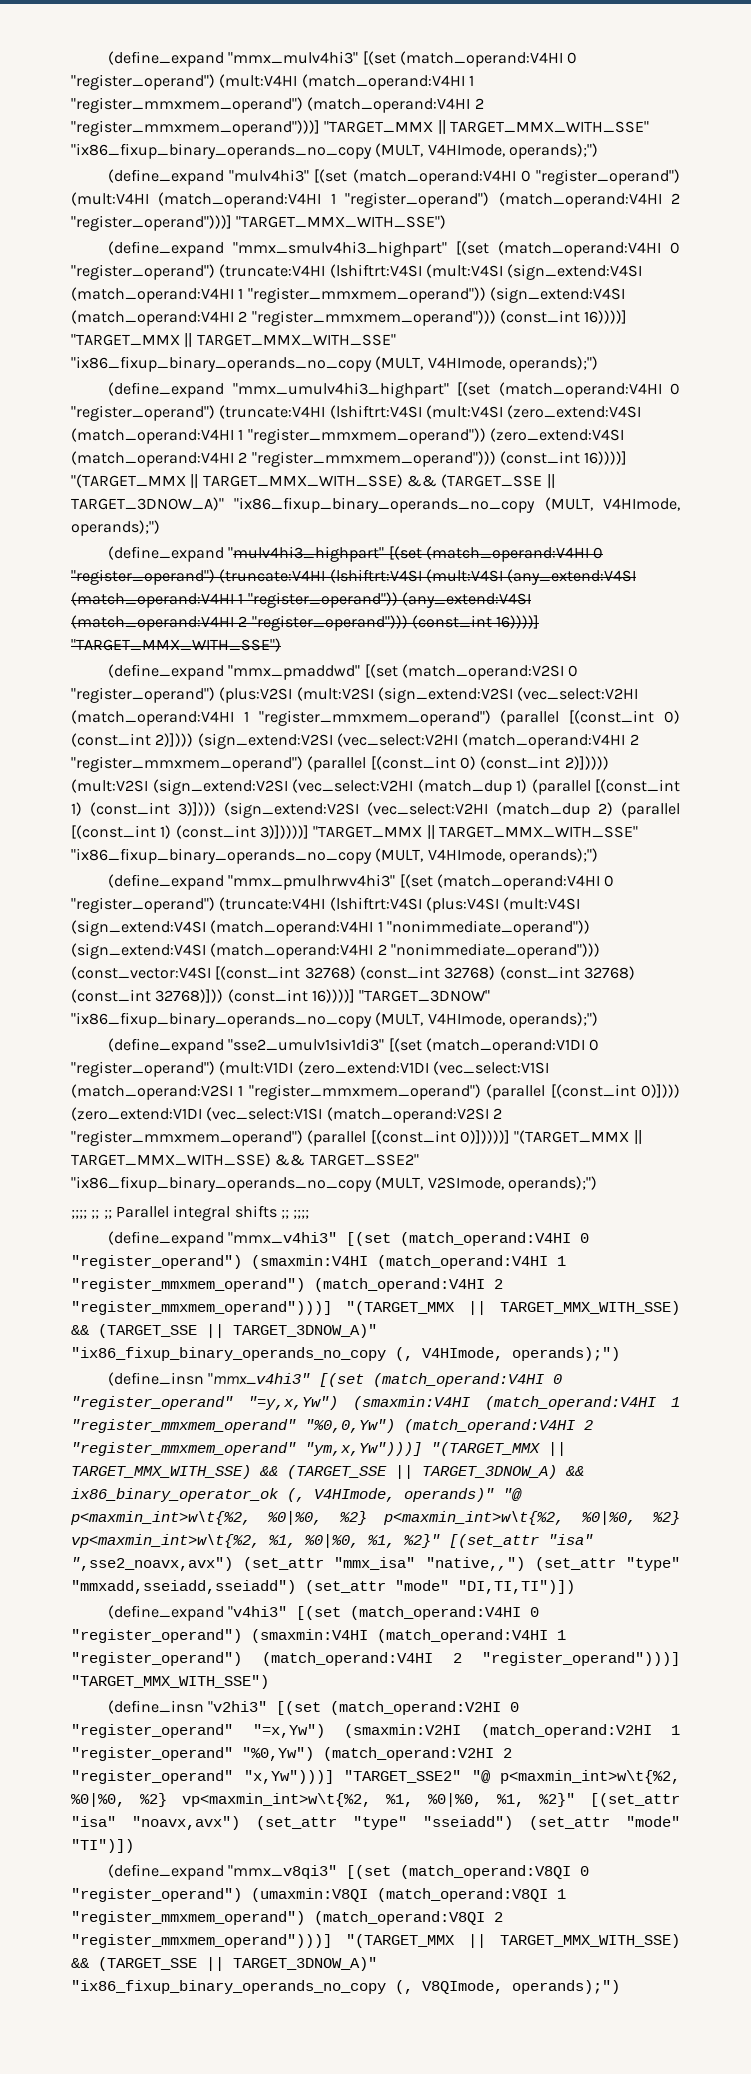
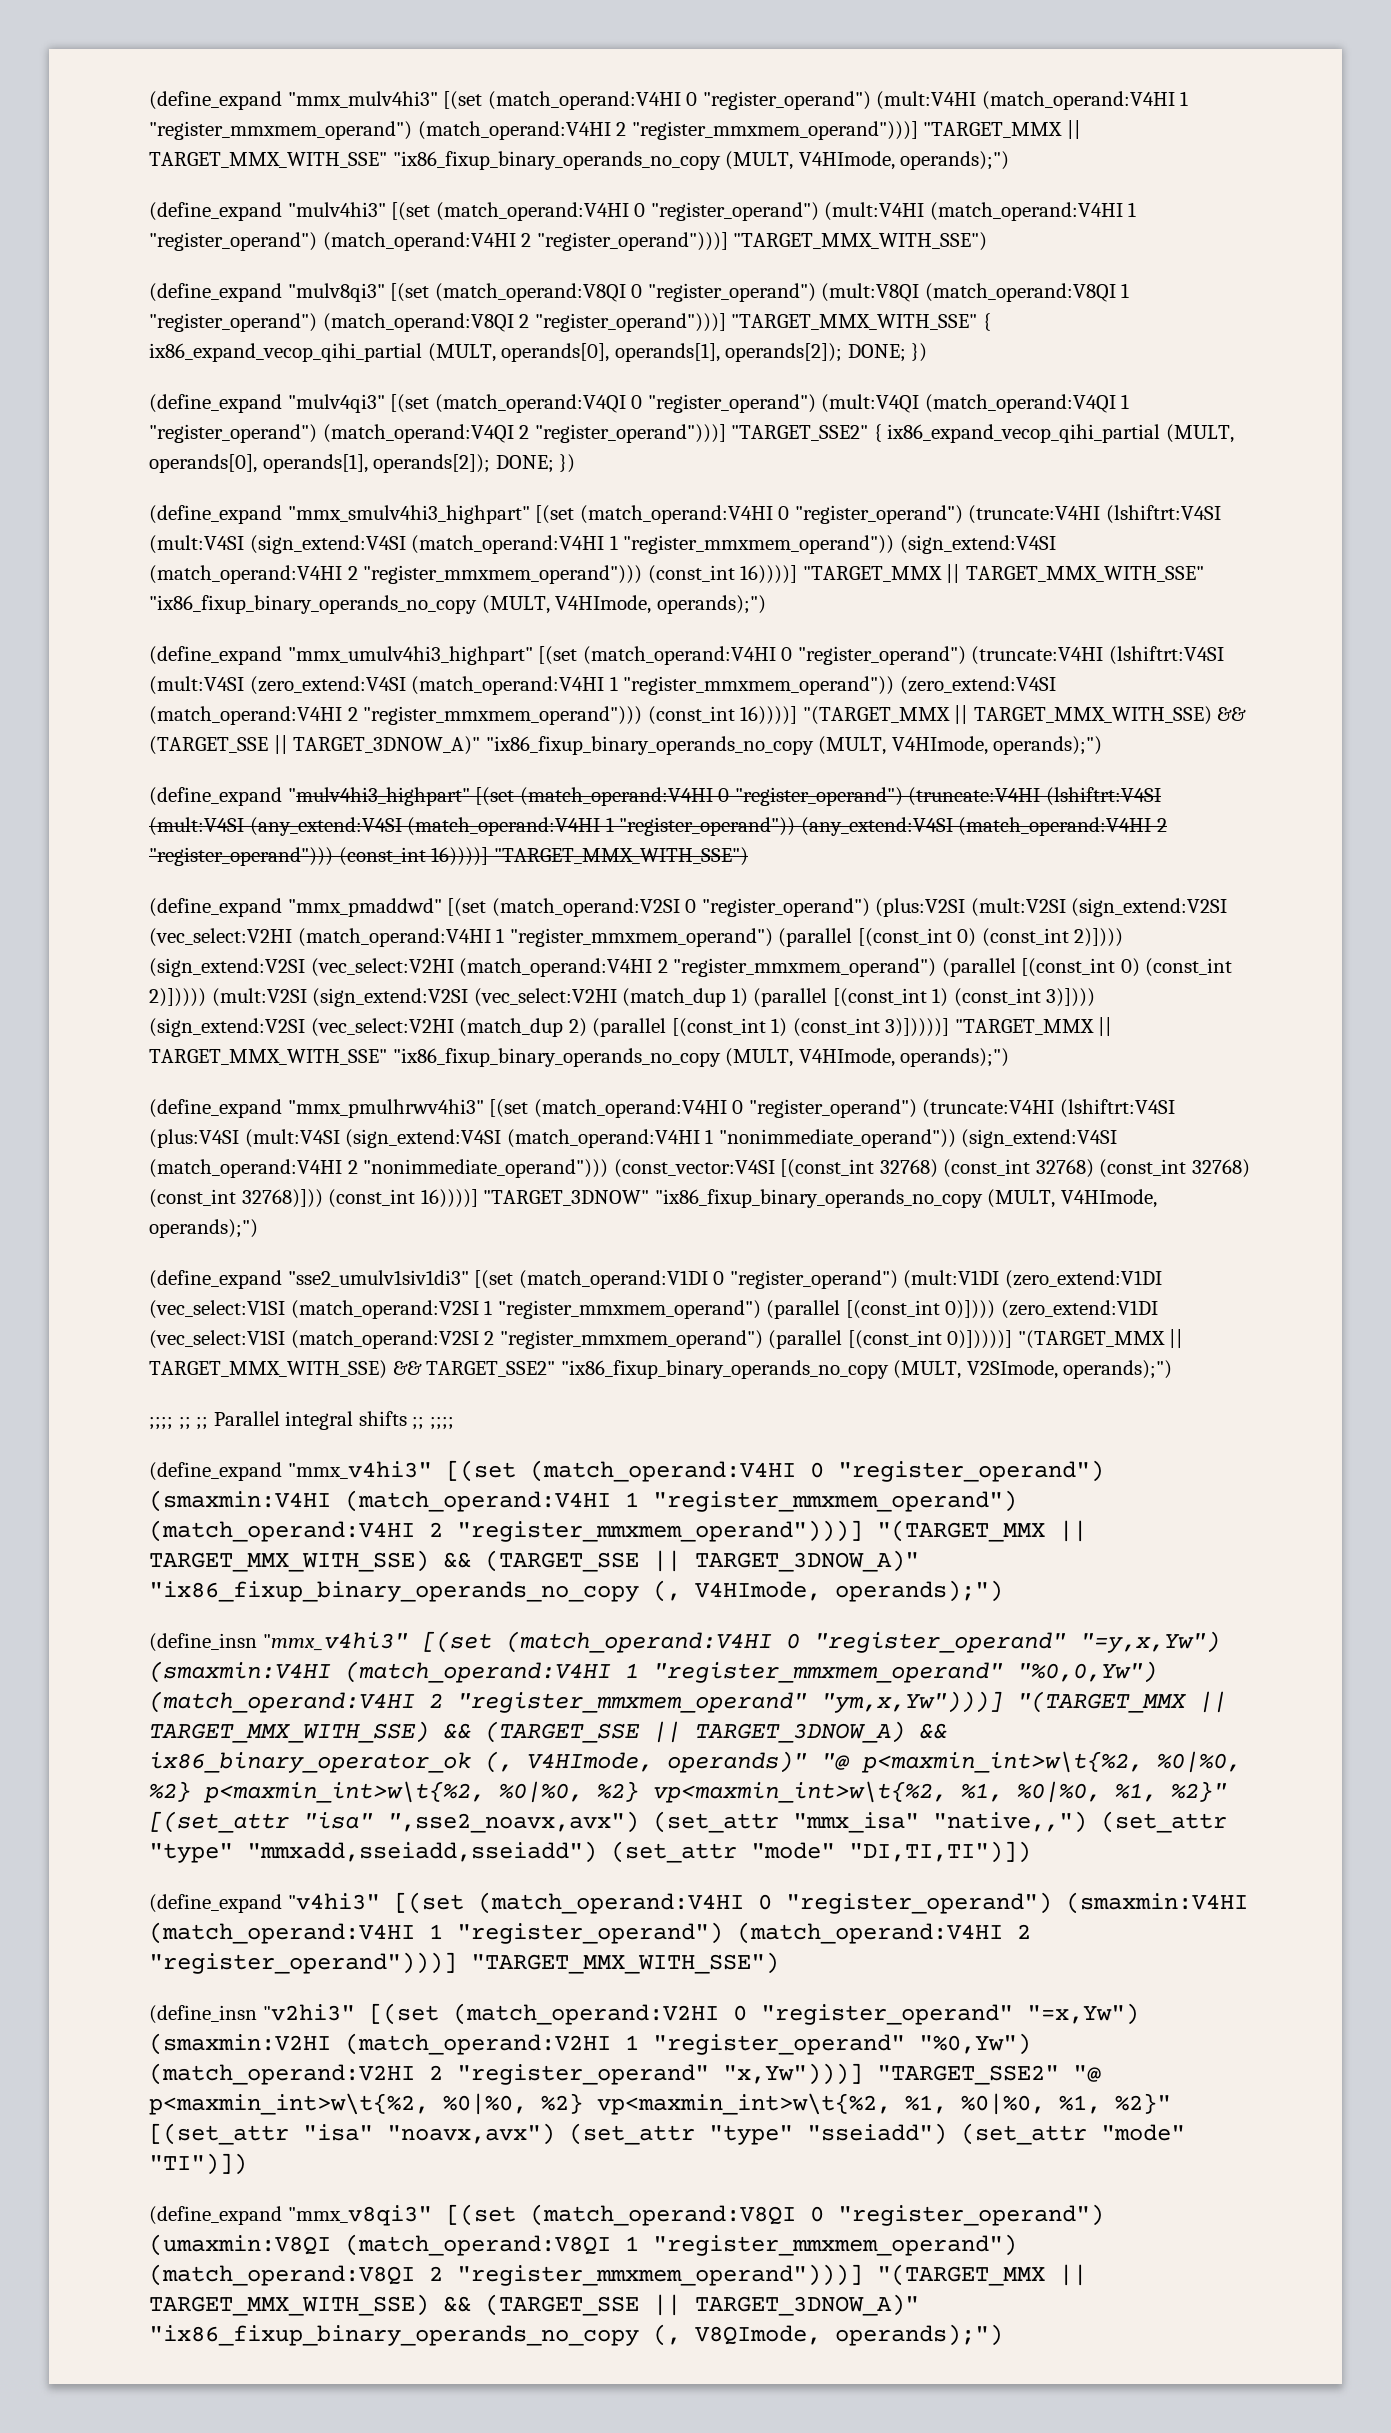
(447, 222) none -> [149,283,1130,302] [149,313,991,332] [149,343,928,362] [149,394,1130,413] [149,424,1234,443] [149,454,576,473] // (define_expand "mulv8qi3" [(set (match_operand:V8QI 0 "register_operand") (mult:V8QI (match_operand:V8QI 1 "register_operand") (match_operand:V8QI 2 "register_operand")))] "TARGET_MMX_WITH_SSE" { ix86_expand_vecop_qihi_partial (MULT, operands[0], operands[1], operands[2]); DONE; }) // (define_expand "mulv4qi3" [(set (match_operand:V4QI 0 "register_operand") (mult:V4QI (match_operand:V4QI 1 "register_operand") (match_operand:V4QI 2 "register_operand")))] "TARGET_SSE2" { ix86_expand_vecop_qihi_partial (MULT, operands[0], operands[1], operands[2]); DONE; })

